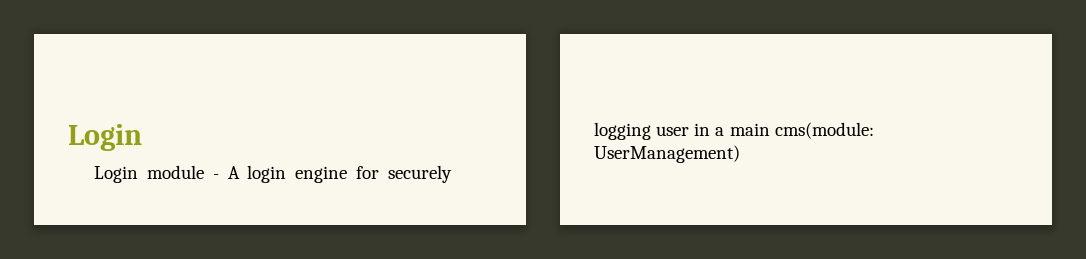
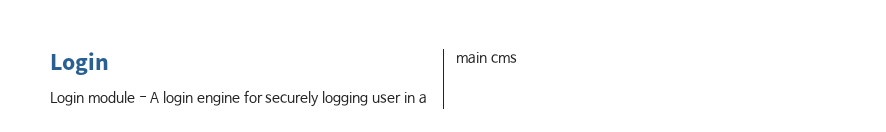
[774,122,874,139] [594,145,740,163] cms(module: UserManagement) -> [490,54,517,63] cms

